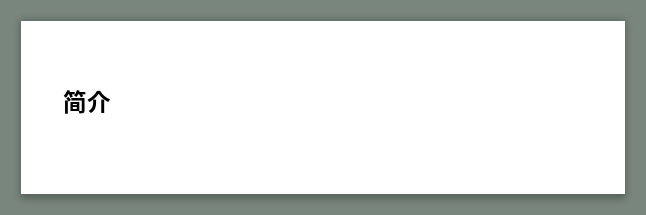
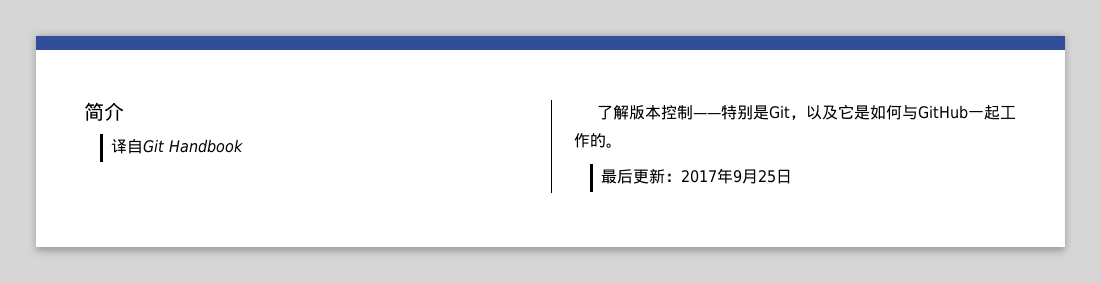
(111, 101) none -> [111,139,244,154] [596,104,1016,120] [574,133,622,148] [601,168,793,184] // 译自Git Handbook // 了解版本控制——特别是Git，以及它是如何与GitHub一起工作的。 // 最后更新：2017年9月25日

